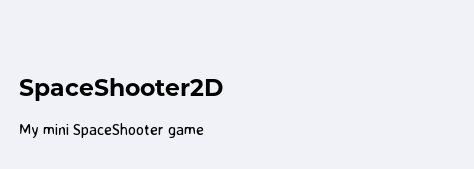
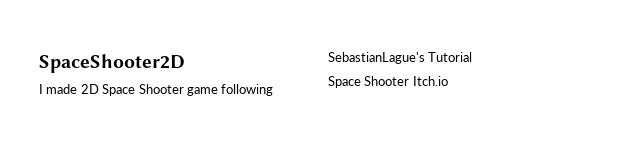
[19,123,204,138] My mini SpaceShooter game -> [39,84,274,96] [328,52,473,64] [328,76,448,88] I made 2D Space Shooter game following SebastianLague's Tutorial // Space Shooter Itch.io

